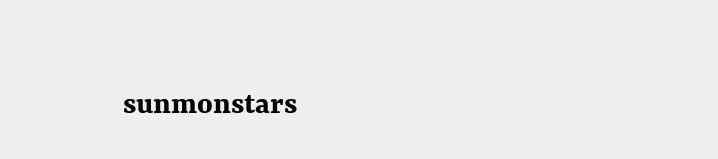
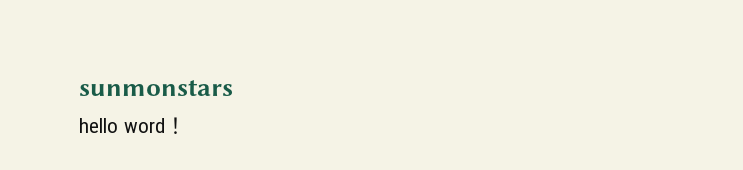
(297, 104) none -> [79,117,186,134] // hello word！

